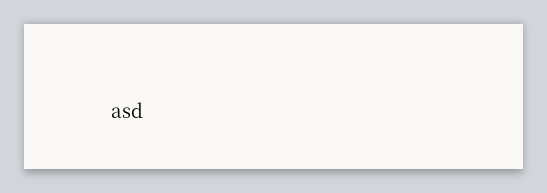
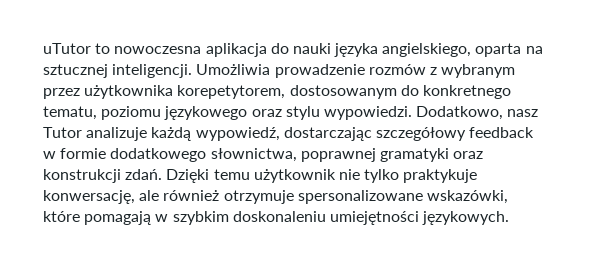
[111,102,143,118] asd -> [43,43,543,57] [43,64,516,78] [43,85,511,99] [43,106,539,120] [43,127,535,141] [43,148,484,162] [43,169,478,183] [43,190,508,204] [43,211,510,225] uTutor to nowoczesna aplikacja do nauki języka angielskiego, oparta na sztucznej inteligencji. Umożliwia prowadzenie rozmów z wybranym przez użytkownika korepetytorem, dostosowanym do konkretnego tematu, poziomu językowego oraz stylu wypowiedzi. Dodatkowo, nasz Tutor analizuje każdą wypowiedź, dostarczając szczegółowy feedback w formie dodatkowego słownictwa, poprawnej gramatyki oraz konstrukcji zdań. Dzięki temu użytkownik nie tylko praktykuje konwersację, ale również otrzymuje spersonalizowane wskazówki, które pomagają w szybkim doskonaleniu umiejętności językowych.

